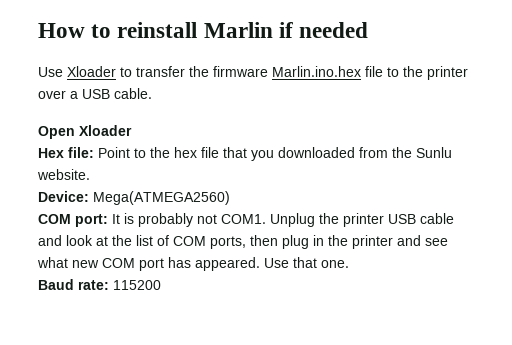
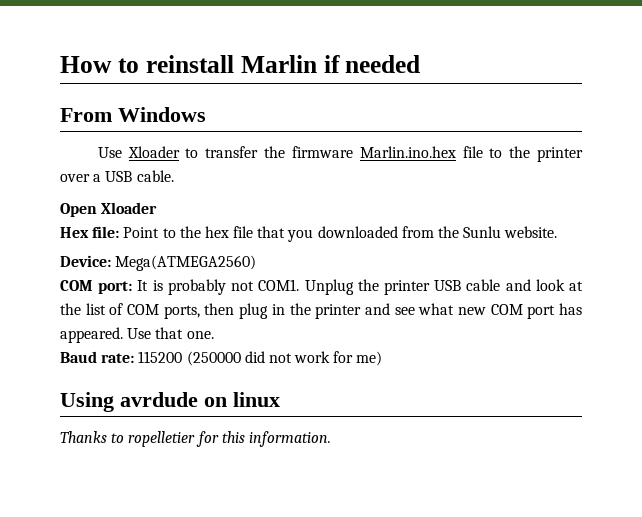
(369, 30) none -> [60,107,206,122] // From Windows
(161, 285) none -> [186,351,383,366] [60,392,280,412] [60,431,331,447] (250000 did not work for me) // Using avrdude on linux // Thanks to ropelletier for this information.

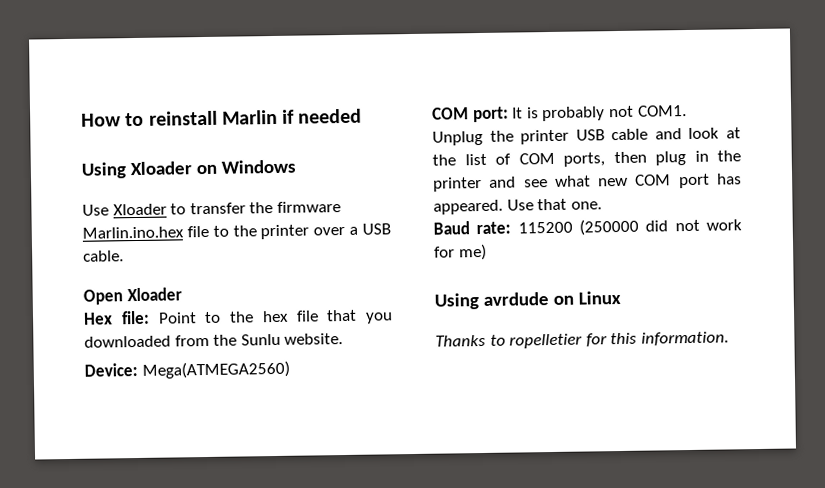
[60,108,112,122] From -> [81,161,217,179] Using Xloader on
[233,392,280,407] linux -> [577,290,621,305] Linux

